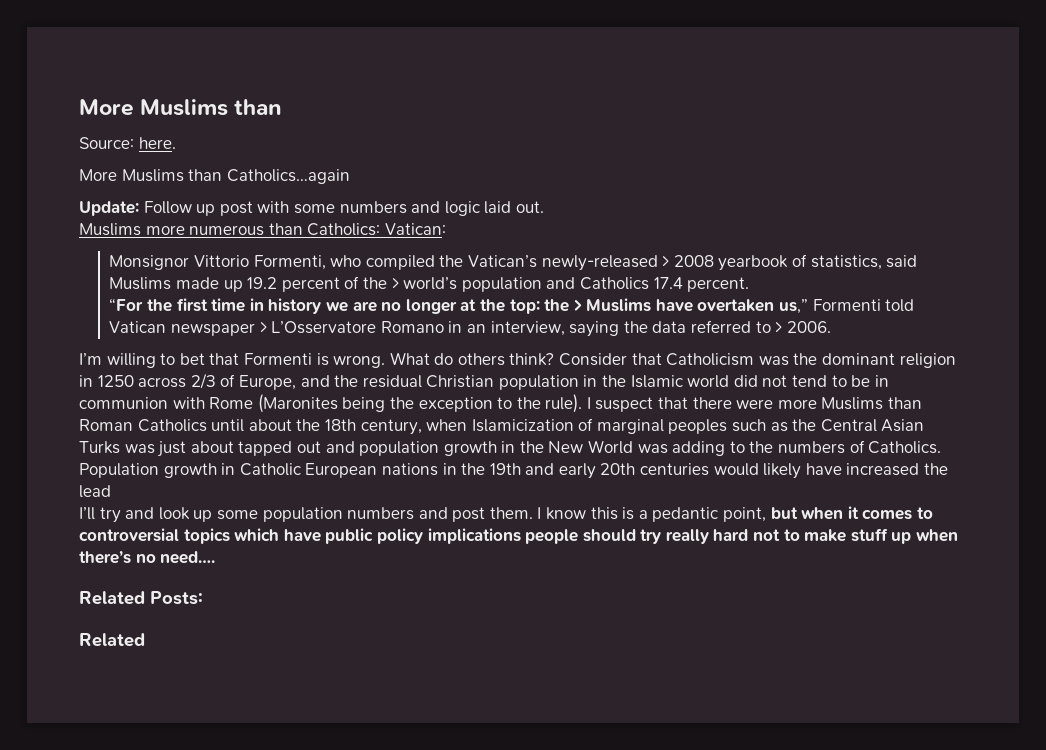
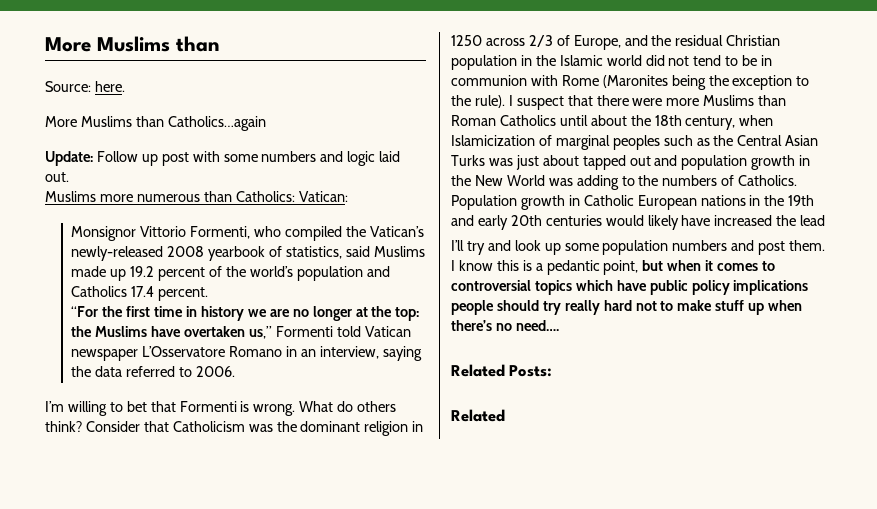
[662,256,670,267] > -> (164, 253) none
[391,278,399,289] > -> (246, 271) none
[573,299,582,311] > -> (93, 331) none
[259,322,267,333] > -> (139, 355) none
[775,322,783,333] > -> (193, 372) none

